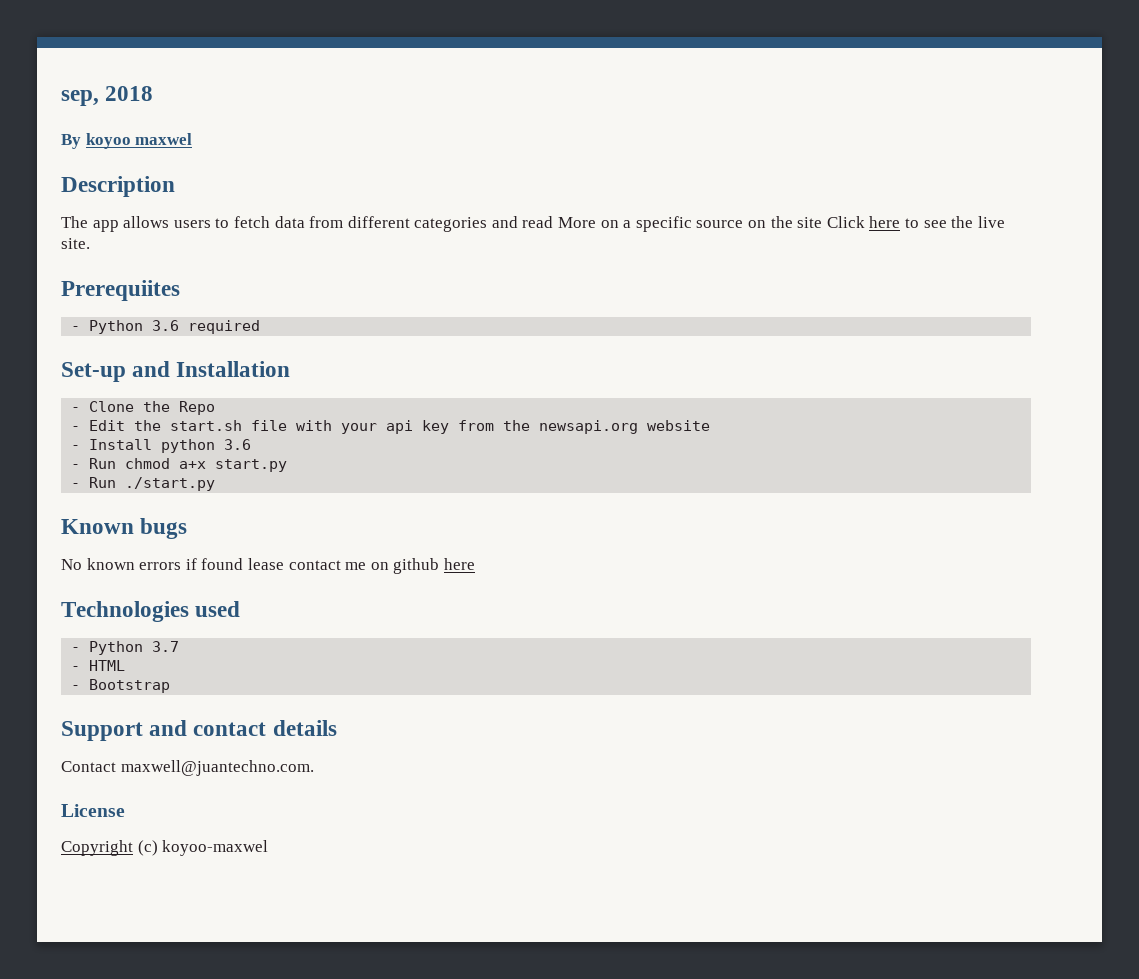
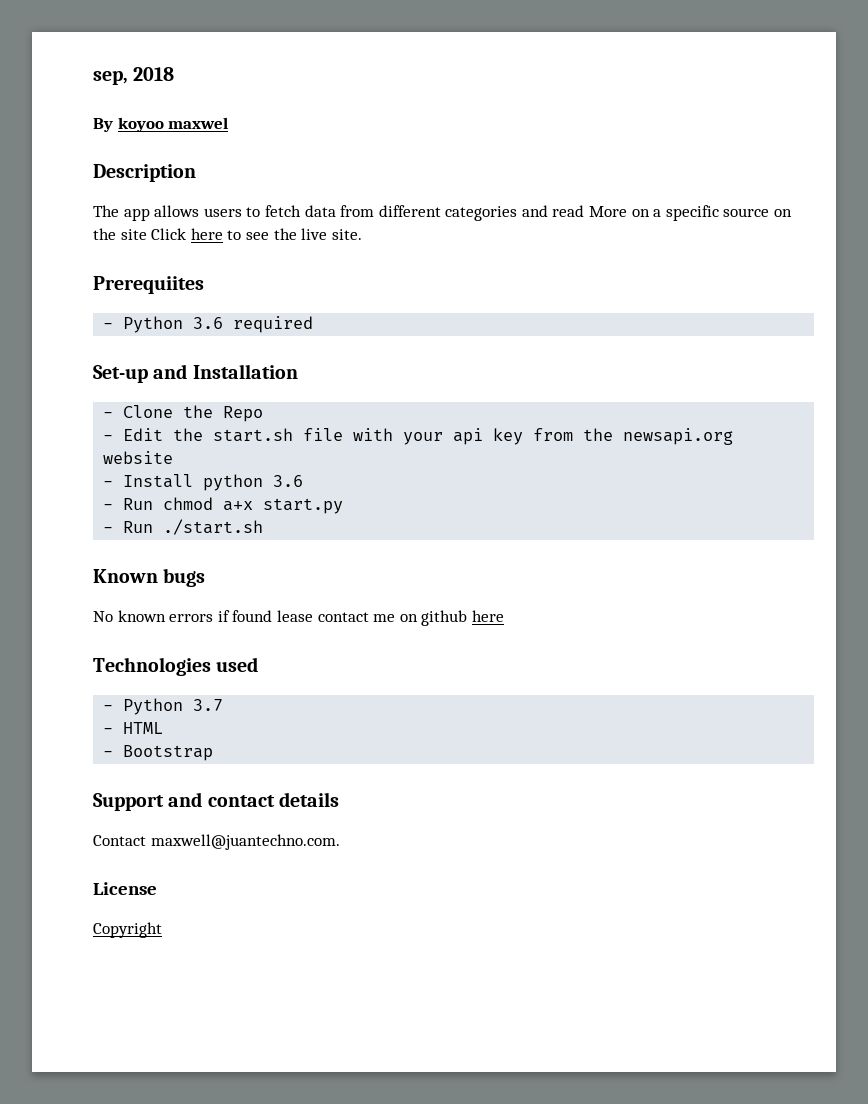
[125,477,216,491] ./start.py -> [163,519,264,535] ./start.sh
[137,840,269,856] (c) koyoo-maxwel -> (162, 930) none

